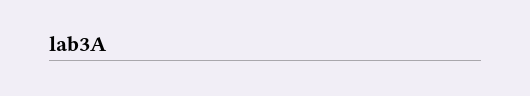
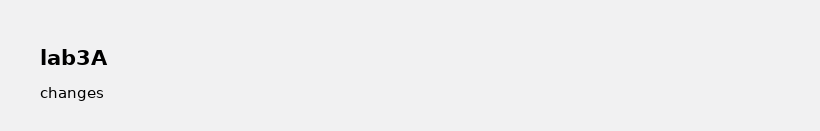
(107, 44) none -> [40,87,104,101] // changes

